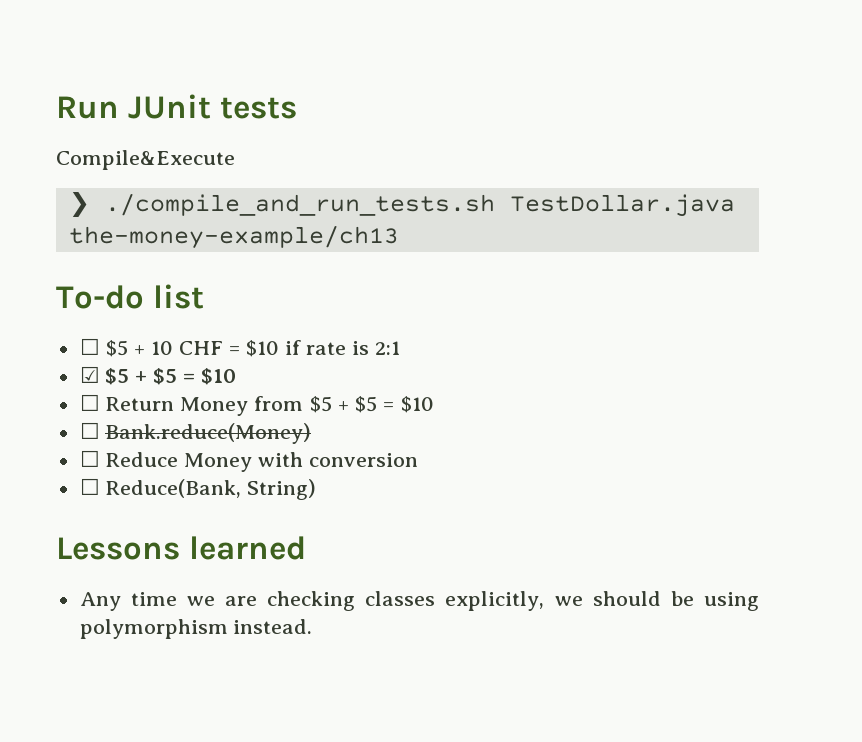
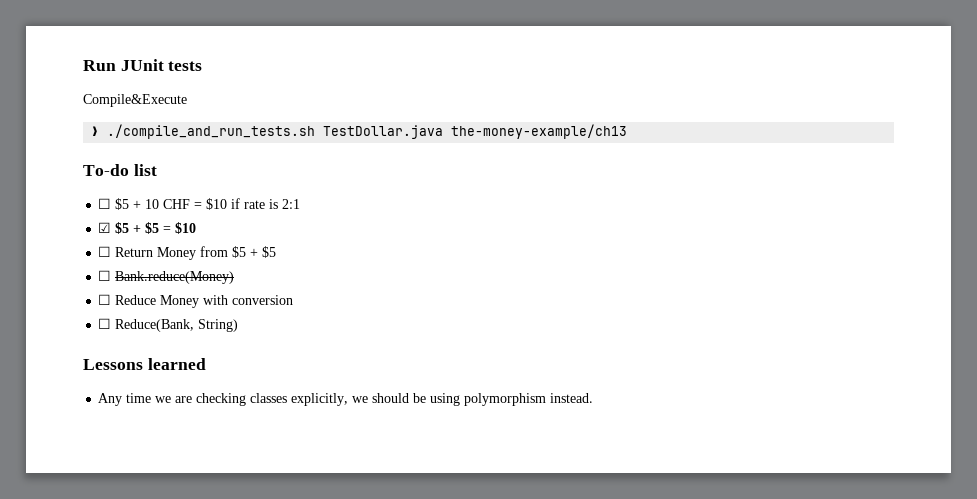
[383,396,435,413] = $10 -> (277, 252) none

